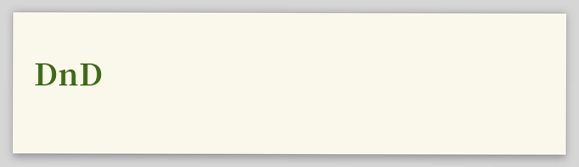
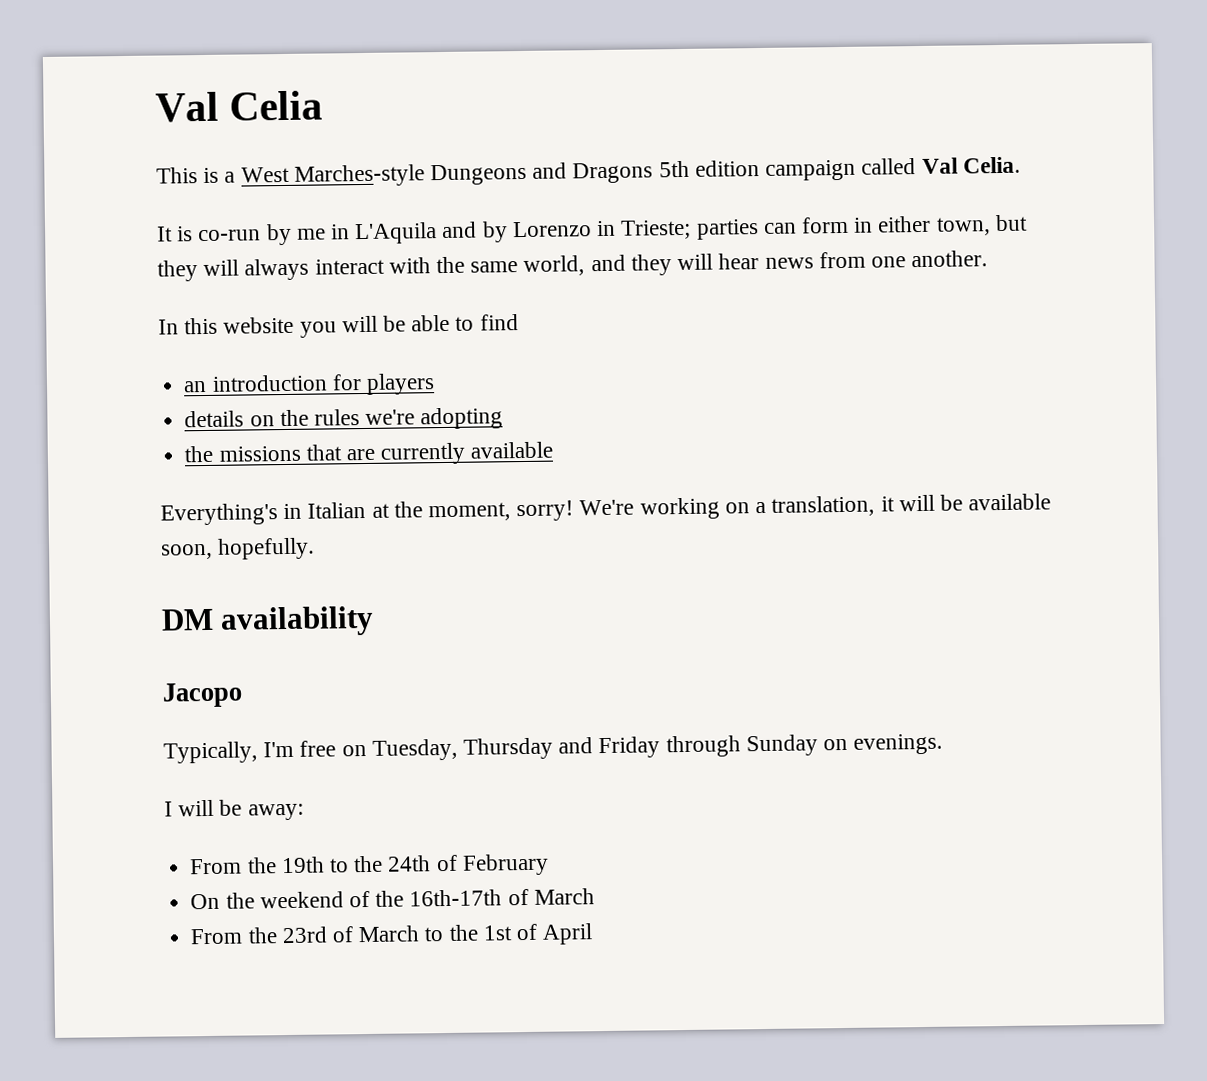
[33,63,104,86] DnD -> [155,90,324,123] [156,156,1021,187] [157,214,1028,246] [157,250,989,282] [158,314,519,338] [183,373,435,395] [184,407,504,430] [184,441,554,465] [160,493,1052,526] [161,537,316,560] [161,605,375,637] [162,682,243,708] [163,733,944,764] [164,799,304,821] [189,853,549,876] [190,888,595,910] [190,923,594,945] Val Celia // This is a West Marches-style Dungeons and Dragons 5th edition campaign called Val Celia. // It is co-run by me in L'Aquila and by Lorenzo in Trieste; parties can form in either town, but they will always interact with the same world, and they will hear news from one another. // In this website you will be able to find // an introduction for players // details on the rules we're adopting // the missions that are currently available // Everything's in Italian at the moment, sorry! We're working on a translation, it will be available soon, hopefully. // DM availability // Jacopo // Typically, I'm free on Tuesday, Thursday and Friday through Sunday on evenings. // I will be away: // From the 19th to the 24th of February // On the weekend of the 16th-17th of March // From the 23rd of March to the 1st of April

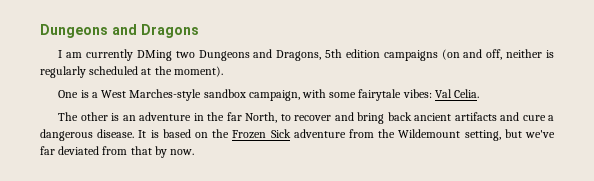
[155,90,324,123] [156,156,1021,187] [157,214,1028,246] [157,250,989,282] [158,314,519,338] [183,373,435,395] [184,407,504,430] [184,441,554,465] [160,493,1052,526] [161,537,316,560] [161,605,375,637] [162,682,243,708] [163,733,944,764] [164,799,304,821] [189,853,549,876] [190,888,595,910] [190,923,594,945] Val Celia // This is a West Marches-style Dungeons and Dragons 5th edition campaign called Val Celia. // It is co-run by me in L'Aquila and by Lorenzo in Trieste; parties can form in either town, but they will always interact with the same world, and they will hear news from one another. // In this website you will be able to find // an introduction for players // details on the rules we're adopting // the missions that are currently available // Everything's in Italian at the moment, sorry! We're working on a translation, it will be available soon, hopefully. // DM availability // Jacopo // Typically, I'm free on Tuesday, Thursday and Friday through Sunday on evenings. // I will be away: // From the 19th to the 24th of February // On the weekend of the 16th-17th of March // From the 23rd of March to the 1st of April -> [40,24,199,38] [58,49,555,61] [40,66,223,78] [58,89,480,101] [58,112,554,124] [40,129,555,141] [40,146,195,158] Dungeons and Dragons // I am currently DMing two Dungeons and Dragons, 5th edition campaigns (on and off, neither is regularly scheduled at the moment). // One is a West Marches-style sandbox campaign, with some fairytale vibes: Val Celia. // The other is an adventure in the far North, to recover and bring back ancient artifacts and cure a dangerous disease. It is based on the Frozen Sick adventure from the Wildemount setting, but we've far deviated from that by now.

